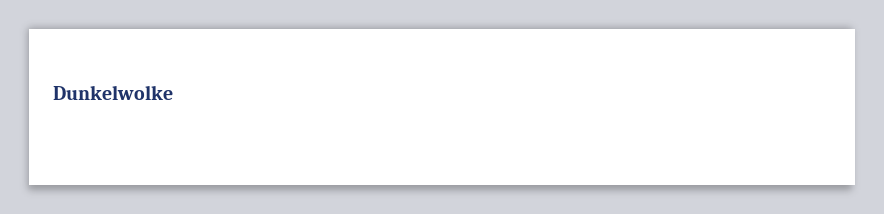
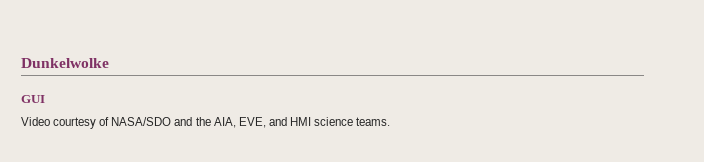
(173, 92) none -> [21,95,45,103] [21,117,391,129] // GUI // Video courtesy of NASA/SDO and the AIA, EVE, and HMI science teams.

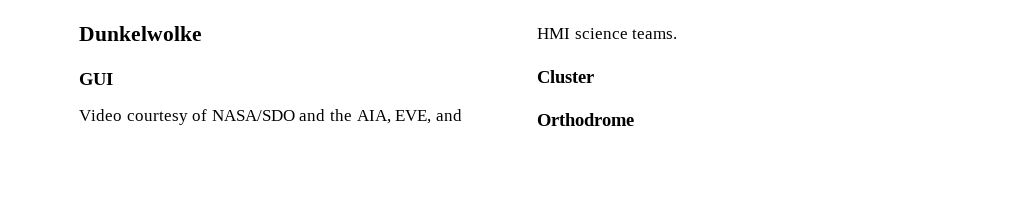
(391, 121) none -> [537,70,594,83] [537,113,634,126] // Cluster // Orthodrome

